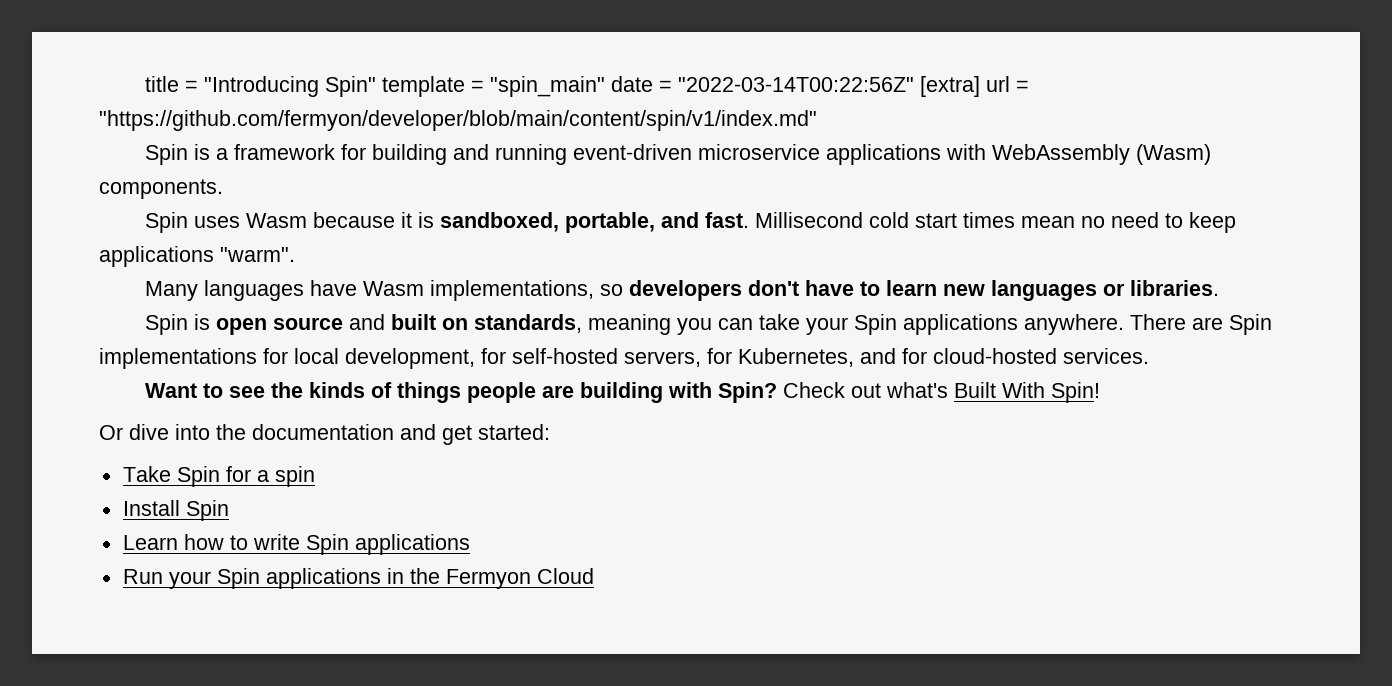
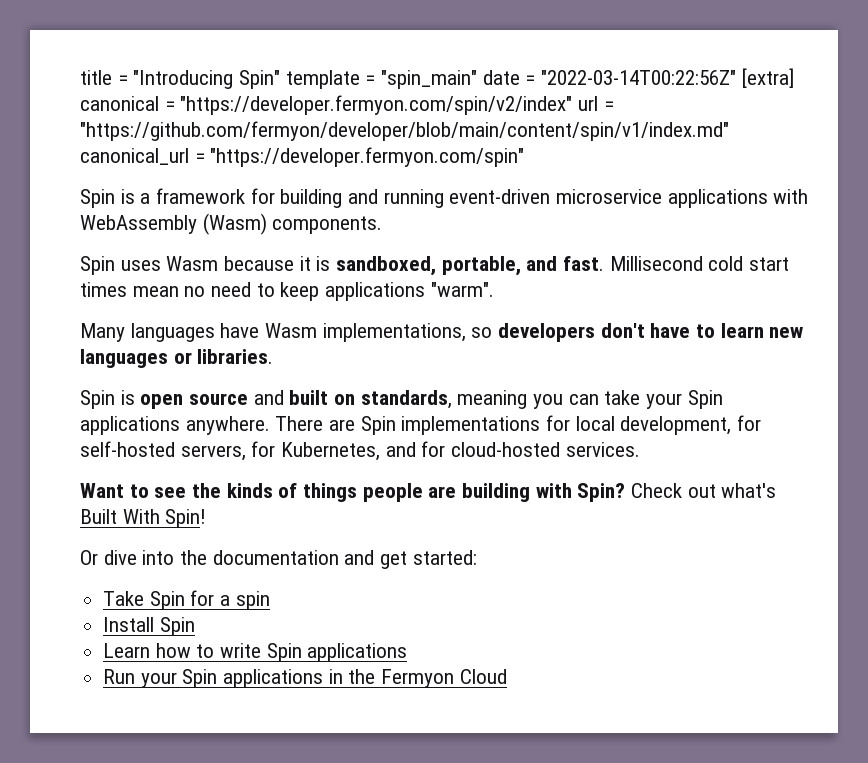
(981, 86) none -> [80,95,573,115] canonical = "https://developer.fermyon.com/spin/v2/index"
(817, 120) none -> [80,147,525,167] canonical_url = "https://developer.fermyon.com/spin"

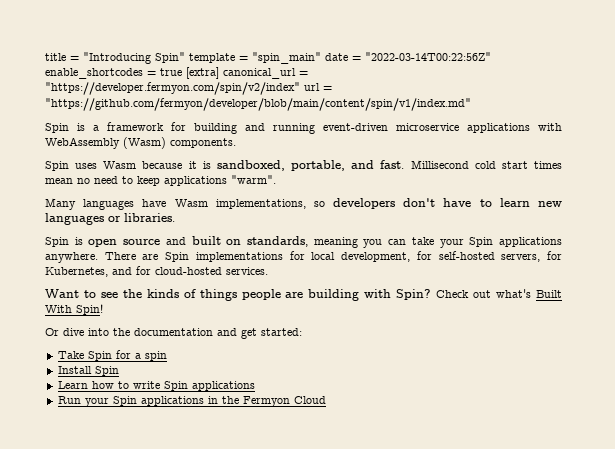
[741,68,794,88] [80,96,159,111] [extra] canonical -> [45,67,296,79] enable_shortcodes = true [extra] canonical_url
[80,147,525,167] canonical_url = "https://developer.fermyon.com/spin" -> (471, 104) none

